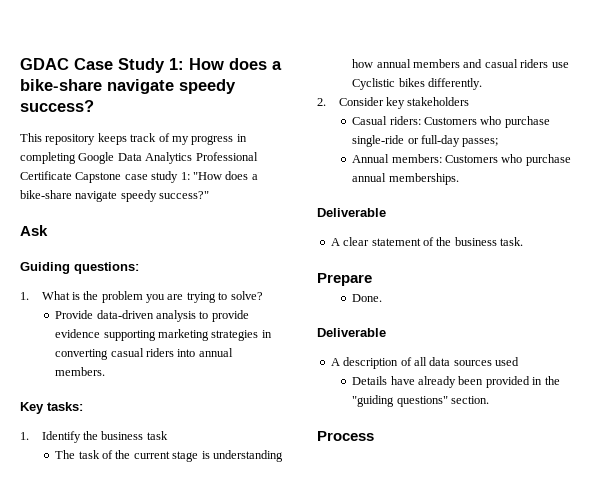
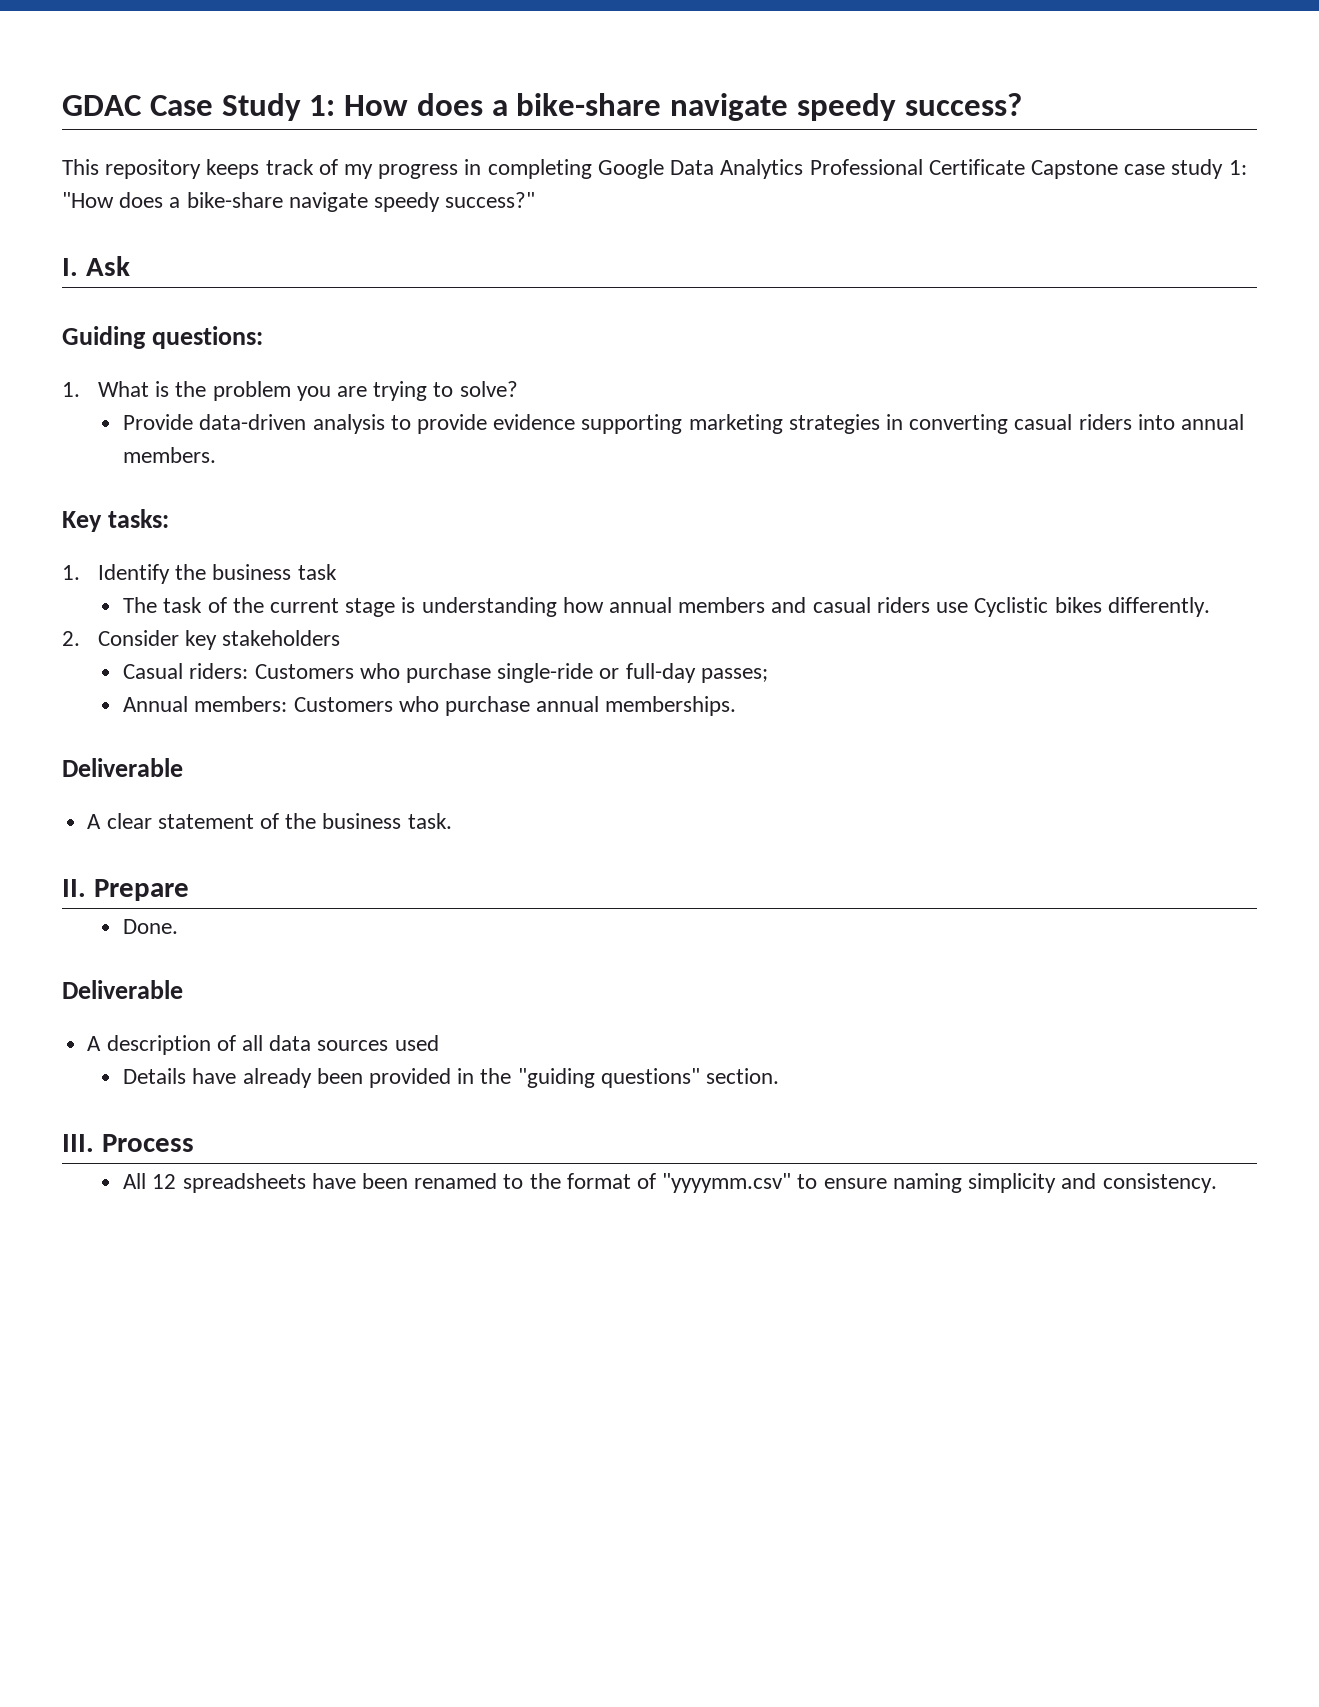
(210, 195) none -> [62,258,78,276] I.
(523, 241) none -> [62,879,86,897] II.
(490, 400) none -> [62,1134,94,1152] III.
(374, 436) none -> [123,1173,1217,1193] // All 12 spreadsheets have been renamed to the format of "yyyymm.csv" to ensure naming simplicity and consistency.

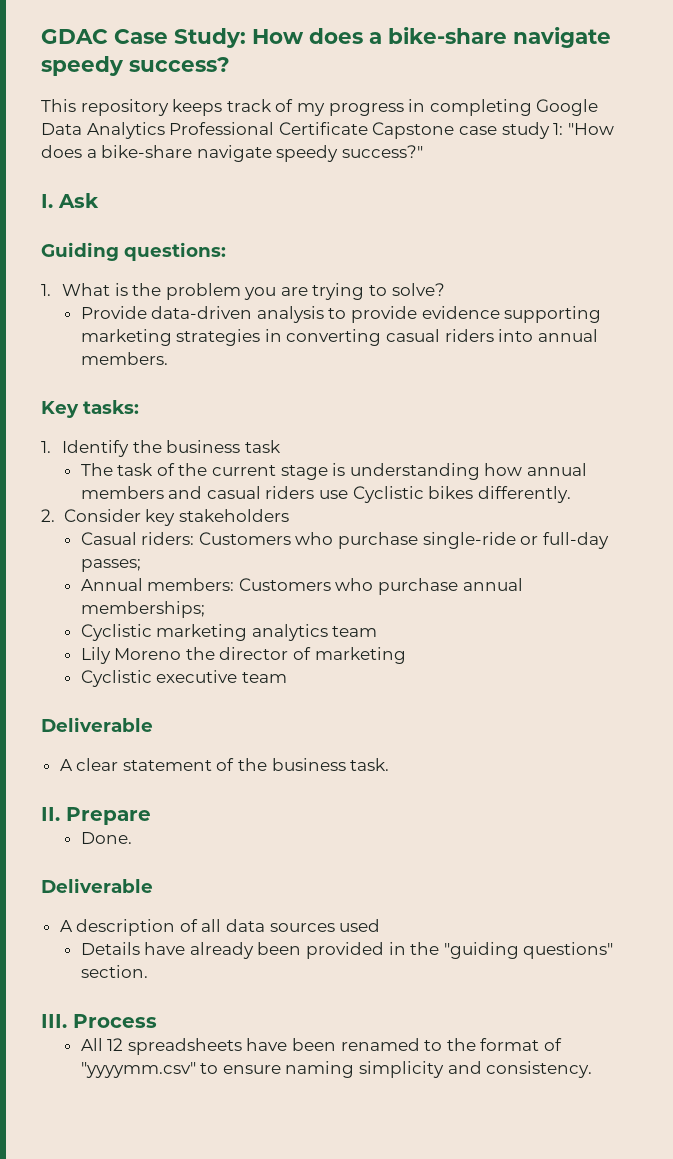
[221,93,336,121] Study 1: -> [174,28,246,48] Study:
[605,696,737,716] memberships. -> [80,601,205,618] [80,624,378,641] [80,647,406,664] [80,670,287,687] memberships; // Cyclistic marketing analytics team // Lily Moreno the director of marketing // Cyclistic executive team

